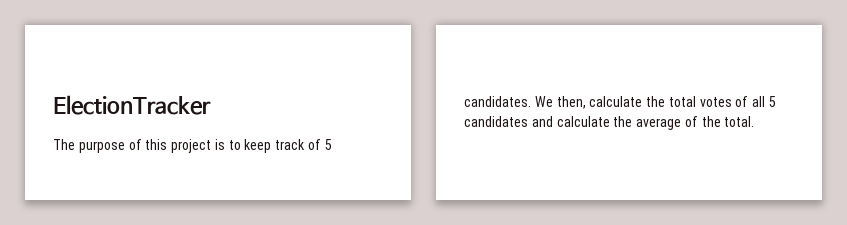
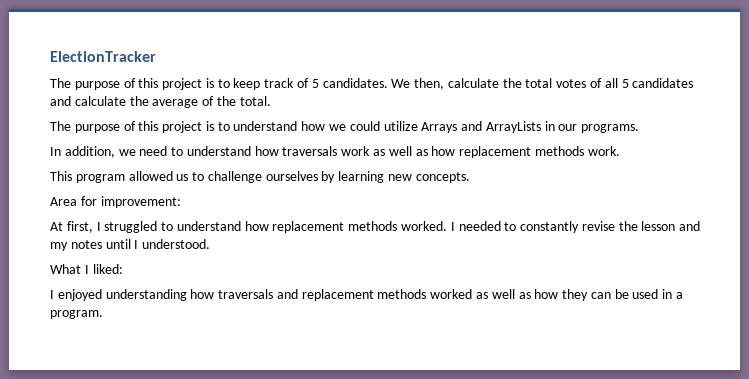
(755, 121) none -> [50,121,640,133] [50,146,620,158] [50,171,470,183] [50,196,181,208] [50,221,701,233] [50,239,211,251] [50,264,123,274] [50,289,684,301] [50,310,103,319] // The purpose of this project is to understand how we could utilize Arrays and ArrayLists in our programs. // In addition, we need to understand how traversals work as well as how replacement methods work. // This program allowed us to challenge ourselves by learning new concepts. // Area for improvement: // At first, I struggled to understand how replacement methods worked. I needed to constantly revise the lesson and my notes until I understood. // What I liked: // I enjoyed understanding how traversals and replacement methods worked as well as how they can be used in a program.

